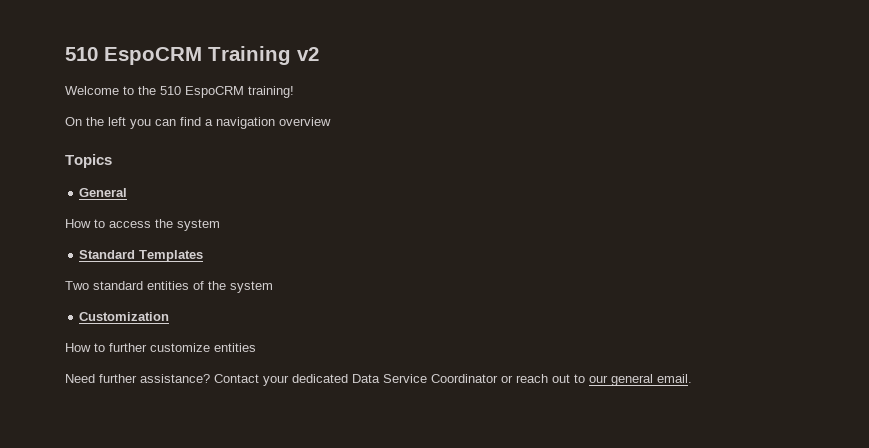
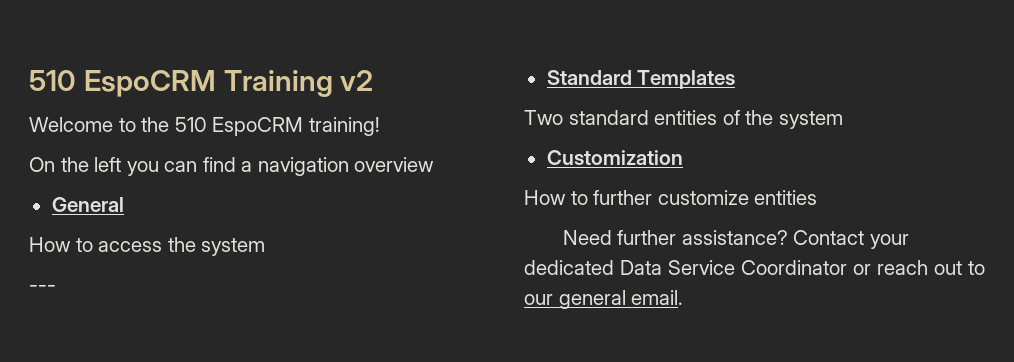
[65,154,112,168] // Topics -> (435, 164) none
(220, 225) none -> [29,285,56,292] // ---

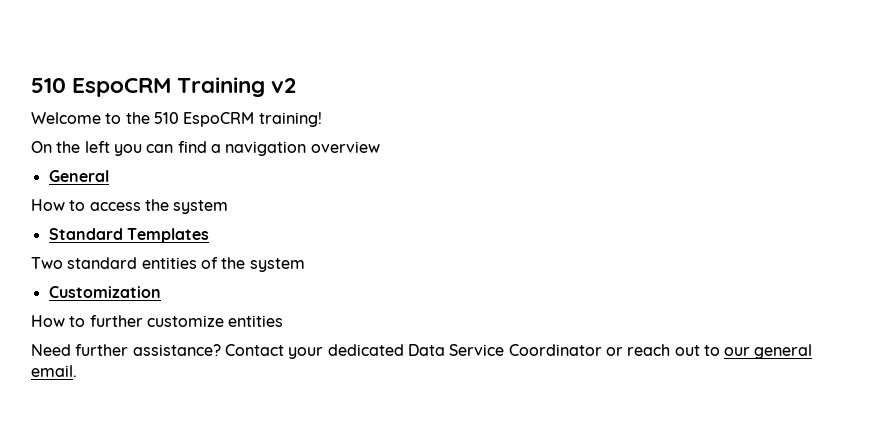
[29,285,56,292] // --- -> (229, 207) none

